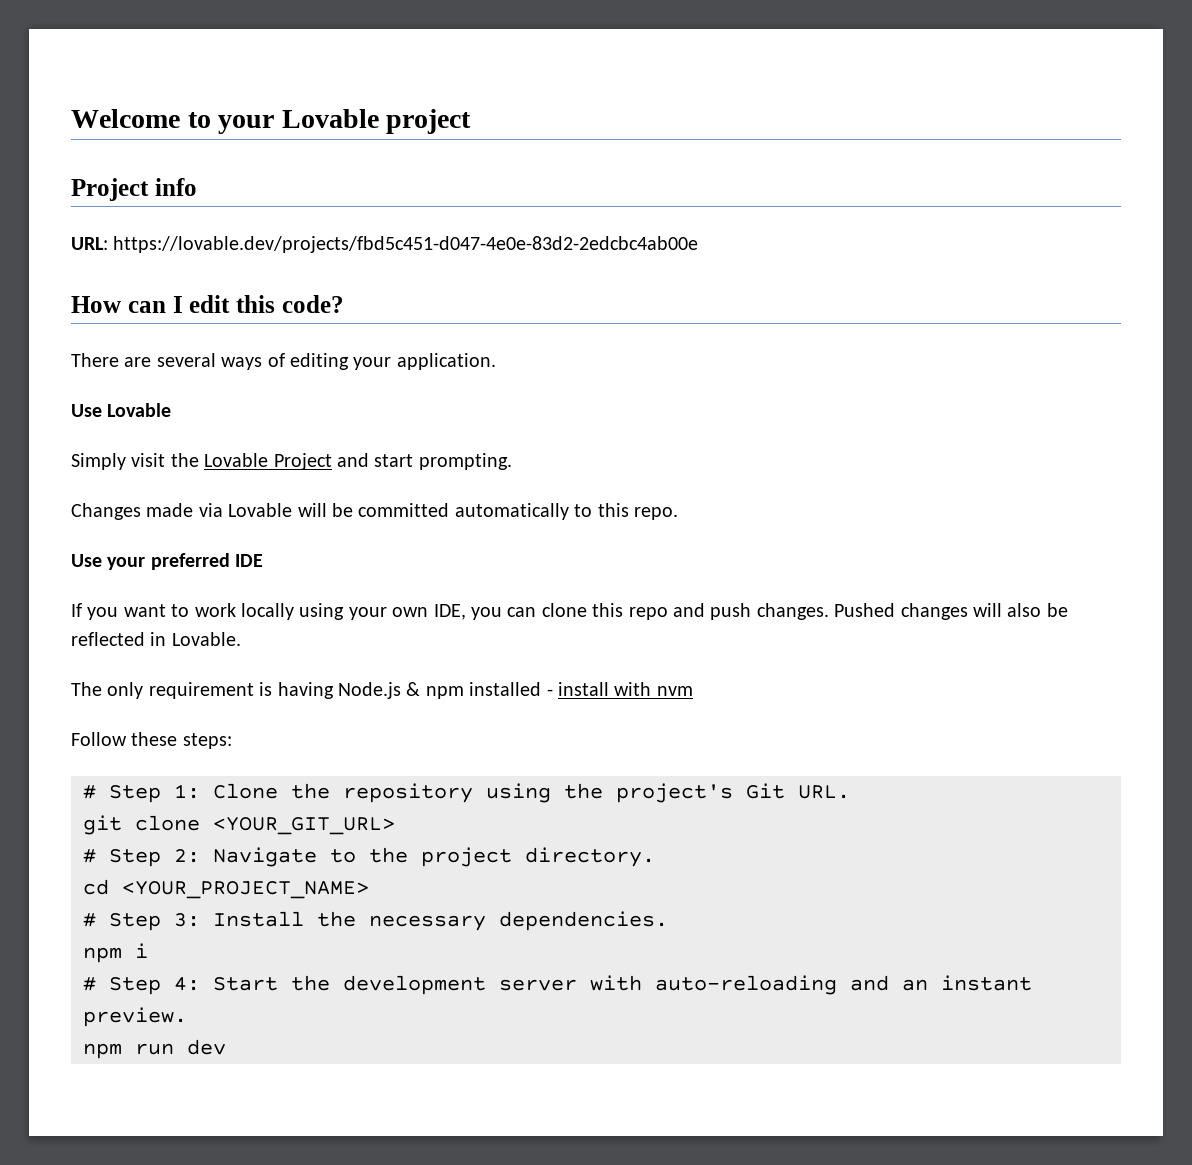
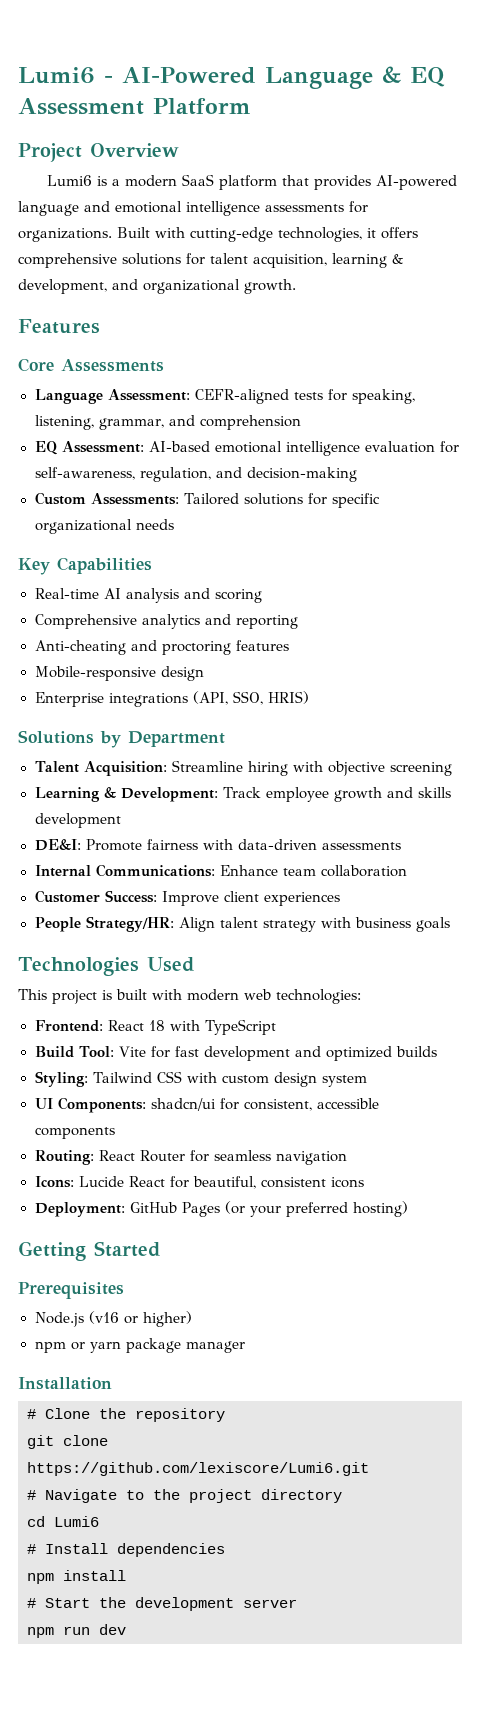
[71,109,472,134] [71,178,197,201] [71,236,699,253] [71,295,344,313] [71,353,496,370] [71,403,172,417] [71,453,512,470] [71,503,678,520] [71,553,264,570] [71,603,1068,620] [71,632,241,646] [71,682,693,699] [71,732,232,749] [83,784,200,803] Welcome to your Lovable project // Project info // URL: https://lovable.dev/projects/fbd5c451-d047-4e0e-83d2-2edcbc4ab00e // How can I edit this code? // There are several ways of editing your application. // Use Lovable // Simply visit the Lovable Project and start prompting. // Changes made via Lovable will be committed automatically to this repo. // Use your preferred IDE // If you want to work locally using your own IDE, you can clone this repo and push changes. Pushed changes will also be reflected in Lovable. // The only requirement is having Node.js & npm installed - install with nvm // Follow these steps: // # Step 1: -> [18,66,445,89] [18,98,251,115] [18,143,179,162] [46,174,457,190] [18,201,368,216] [18,227,418,242] [18,253,403,268] [18,279,296,294] [18,319,100,334] [18,358,164,372] [34,389,415,404] [34,415,301,430] [34,441,459,456] [34,467,357,482] [34,492,381,508] [34,519,174,534] [18,557,152,575] [34,588,262,603] [34,614,298,629] [34,640,289,655] [34,666,204,681] [34,691,309,707] [18,730,225,748] [34,760,453,776] [34,787,452,802] [34,813,121,828] [34,839,401,851] [34,864,407,877] [34,890,340,906] [34,916,450,932] [18,957,194,976] [18,989,361,1004] [34,1019,277,1035] [34,1046,438,1061] [34,1071,368,1087] [34,1097,379,1113] [34,1127,115,1139] [34,1150,347,1165] [34,1176,364,1189] [34,1201,408,1217] [18,1241,160,1261] [18,1282,124,1299] [34,1311,192,1327] [34,1338,245,1353] [18,1377,112,1390] [27,1409,36,1419] Lumi6 - AI-Powered Language & EQ Assessment Platform // Project Overview // Lumi6 is a modern SaaS platform that provides AI-powered language and emotional intelligence assessments for organizations. Built with cutting-edge technologies, it offers comprehensive solutions for talent acquisition, learning & development, and organizational growth. // Features // Core Assessments // Language Assessment: CEFR-aligned tests for speaking, listening, grammar, and comprehension // EQ Assessment: AI-based emotional intelligence evaluation for self-awareness, regulation, and decision-making // Custom Assessments: Tailored solutions for specific organizational needs // Key Capabilities // Real-time AI analysis and scoring // Comprehensive analytics and reporting // Anti-cheating and proctoring features // Mobile-responsive design // Enterprise integrations (API, SSO, HRIS) // Solutions by Department // Talent Acquisition: Streamline hiring with objective screening // Learning & Development: Track employee growth and skills development // DE&I: Promote fairness with data-driven assessments // Internal Communications: Enhance team collaboration // Customer Success: Improve client experiences // People Strategy/HR: Align talent strategy with business goals // Technologies Used // This project is built with modern web technologies: // Frontend: React 18 with TypeScript // Build Tool: Vite for fast development and optimized builds // Styling: Tailwind CSS with custom design system // UI Components: shadcn/ui for consistent, accessible components // Routing: React Router for seamless navigation // Icons: Lucide React for beautiful, consistent icons // Deployment: GitHub Pages (or your preferred hosting) // Getting Started // Prerequisites // Node.js (v16 or higher) // npm or yarn package manager // Installation // #
[486,783,850,803] using the project's Git URL. -> (225, 1415) none
[213,817,395,835] [83,849,200,867] <YOUR_GIT_URL> // # Step 2: -> [27,1462,369,1476] [27,1490,36,1500] https://github.com/lexiscore/Lumi6.git // #
[525,847,655,867] directory. -> [261,1489,342,1503] directory
[122,881,369,899] [83,911,668,931] [83,943,148,963] [83,977,200,995] <YOUR_PROJECT_NAME> // # Step 3: Install the necessary dependencies. // npm i // # Step 4: -> [54,1516,99,1527] [27,1543,225,1557] [27,1570,126,1584] [27,1598,36,1608] Lumi6 // # Install dependencies // npm install // #
[590,975,1032,995] [83,1007,187,1027] with auto-reloading and an instant preview. -> (297, 1603) none

